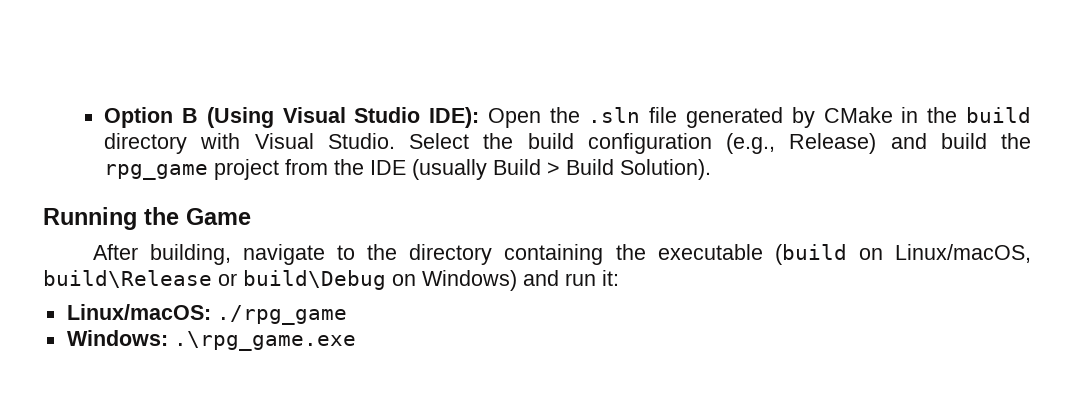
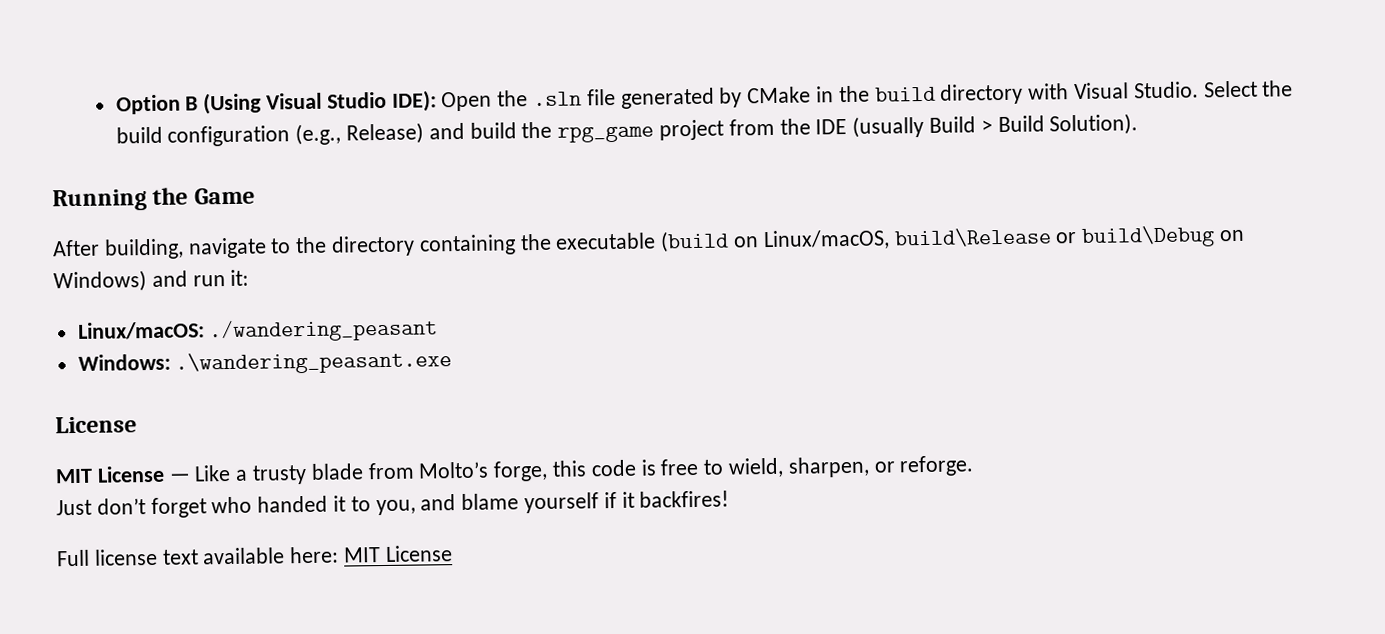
[216,305,347,325] ./rpg_game -> [209,318,439,343] ./wandering_peasant
[173,331,356,351] .\rpg_game.exe -> [175,350,453,375] [55,416,137,434] [55,455,975,485] [56,490,730,519] [56,545,453,567] .\wandering_peasant.exe // License // MIT License — Like a trusty blade from Molto’s forge, this code is free to wield, sharpen, or reforge. // Just don’t forget who handed it to you, and blame yourself if it backfires! // Full license text available here: MIT License

